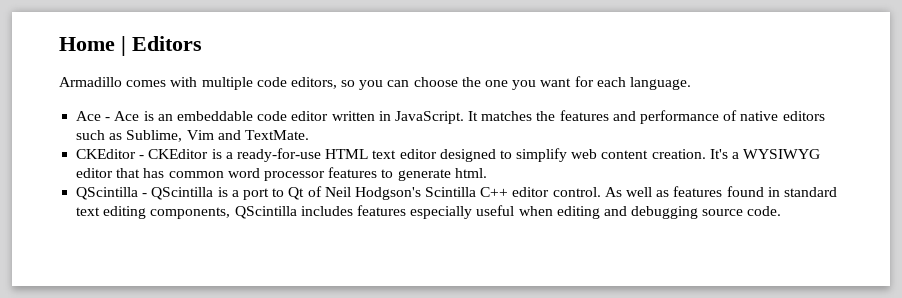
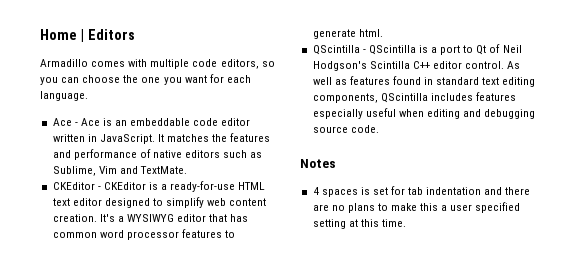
(782, 211) none -> [300,159,336,168] [312,186,531,197] [312,202,521,213] [312,219,406,229] // Notes // 4 spaces is set for tab indentation and there are no plans to make this a user specified setting at this time.

